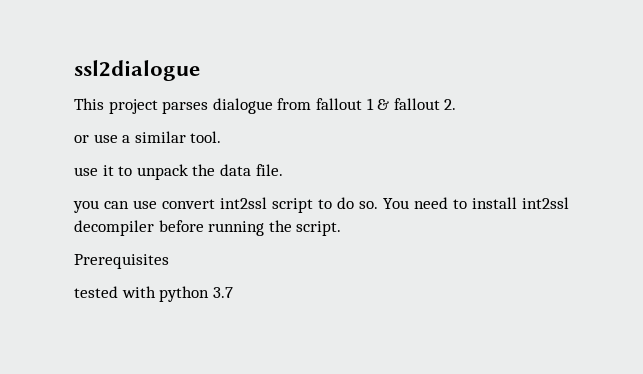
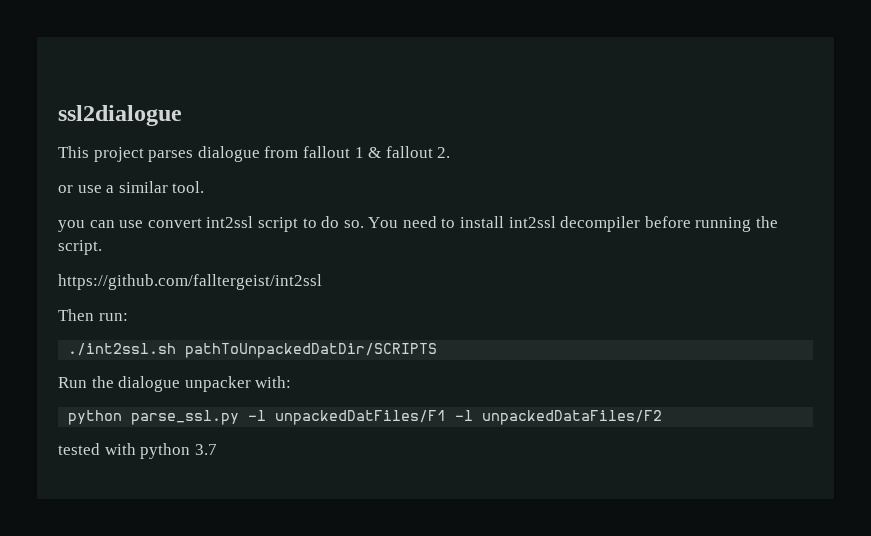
[74,164,283,180] // use it to unpack the data file. -> (205, 187) none
[74,254,169,269] Prerequisites -> [58,274,322,290] [58,309,128,321] [68,343,438,358] [58,376,292,392] [68,410,663,425] https://github.com/falltergeist/int2ssl // Then run: // ./int2ssl.sh pathToUnpackedDatDir/SCRIPTS // Run the dialogue unpacker with: // python parse_ssl.py -l unpackedDatFiles/F1 -l unpackedDataFiles/F2

